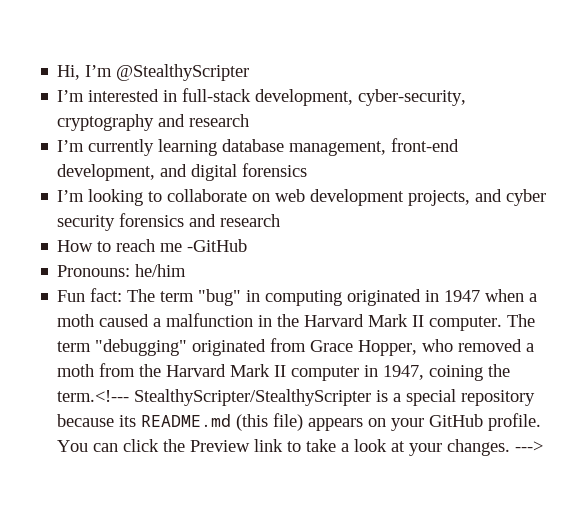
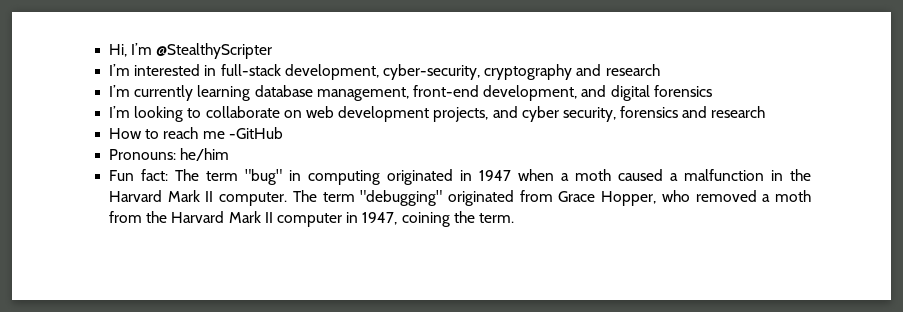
[57,215,116,231] security -> [562,107,616,122] security,
[57,389,536,406] [57,413,542,431] [57,439,544,456] term.<!--- StealthyScripter/StealthyScripter is a special repository because its README.md (this file) appears on your GitHub profile. You can click the Preview link to take a look at your changes. ---> -> [478,213,514,223] term.

